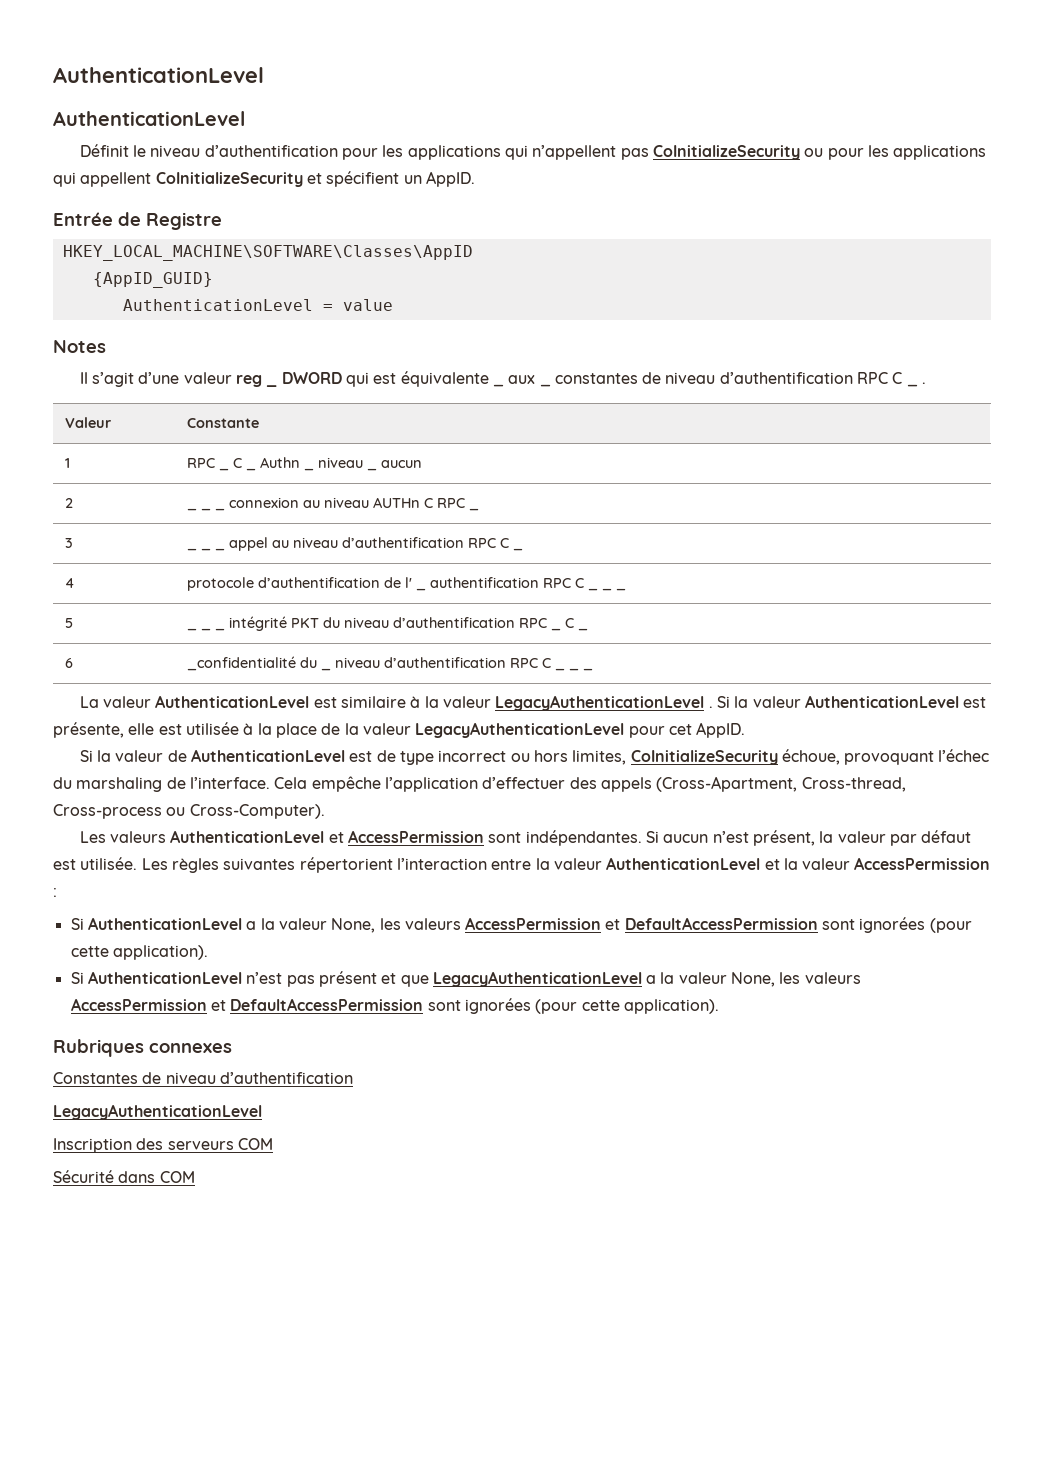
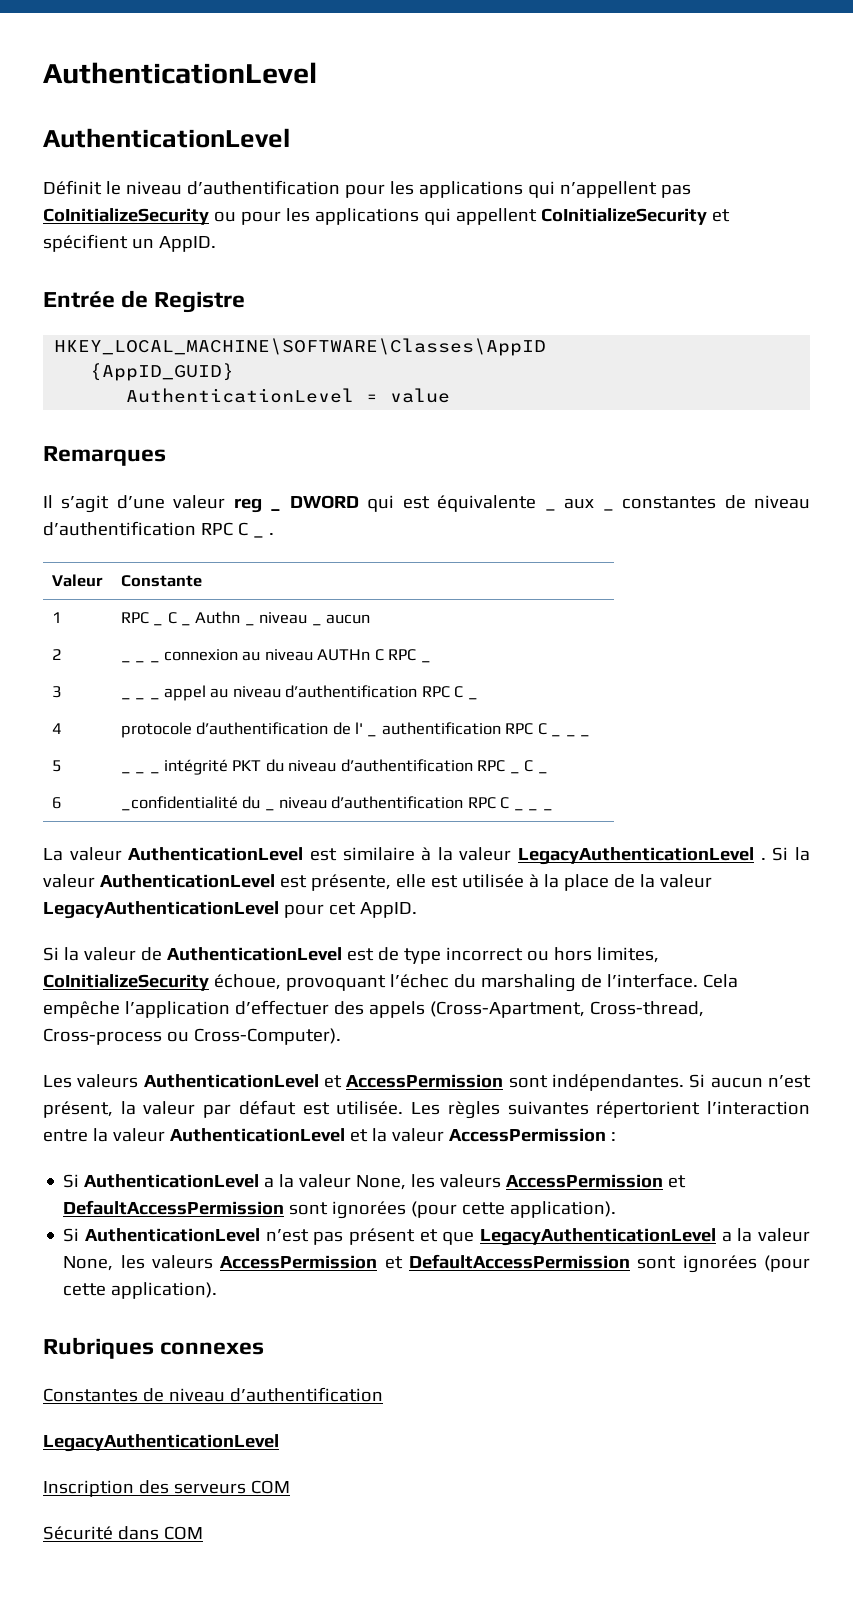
[53,340,106,353] Notes -> [43,446,166,466] Remarques

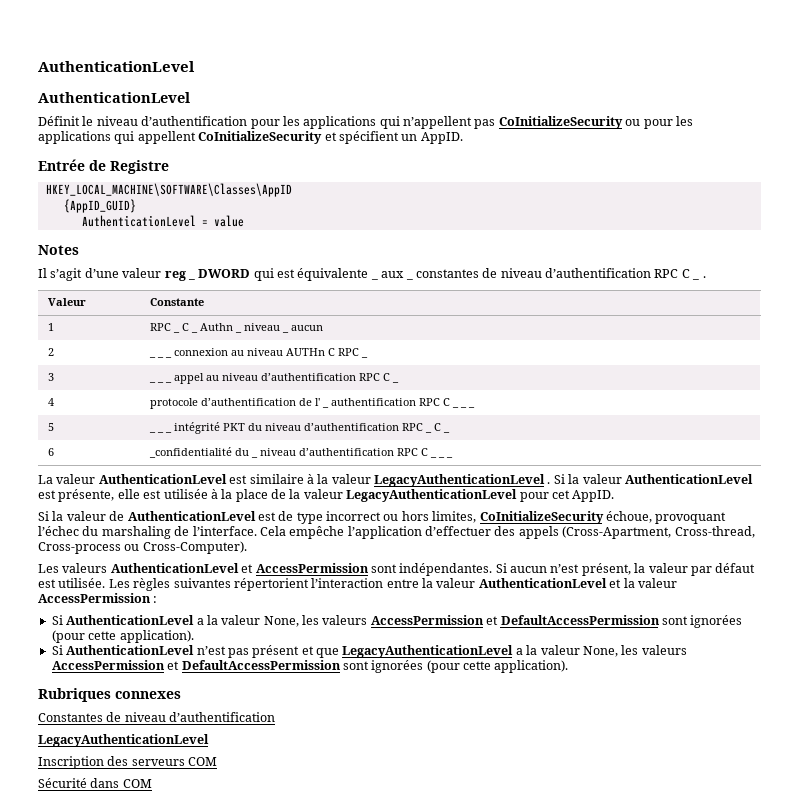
[43,446,166,466] Remarques -> [38,245,79,255] Notes

